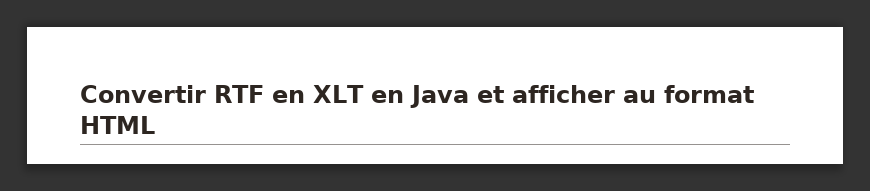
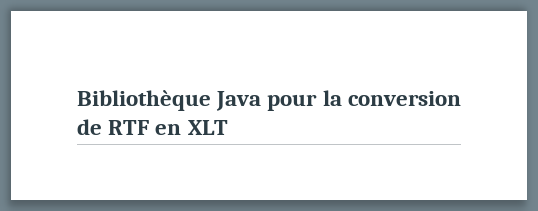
[80,85,754,108] [80,116,155,134] Convertir RTF en XLT en Java et afficher au format HTML -> [77,90,461,111] [77,119,228,135] Bibliothèque Java pour la conversion de RTF en XLT

